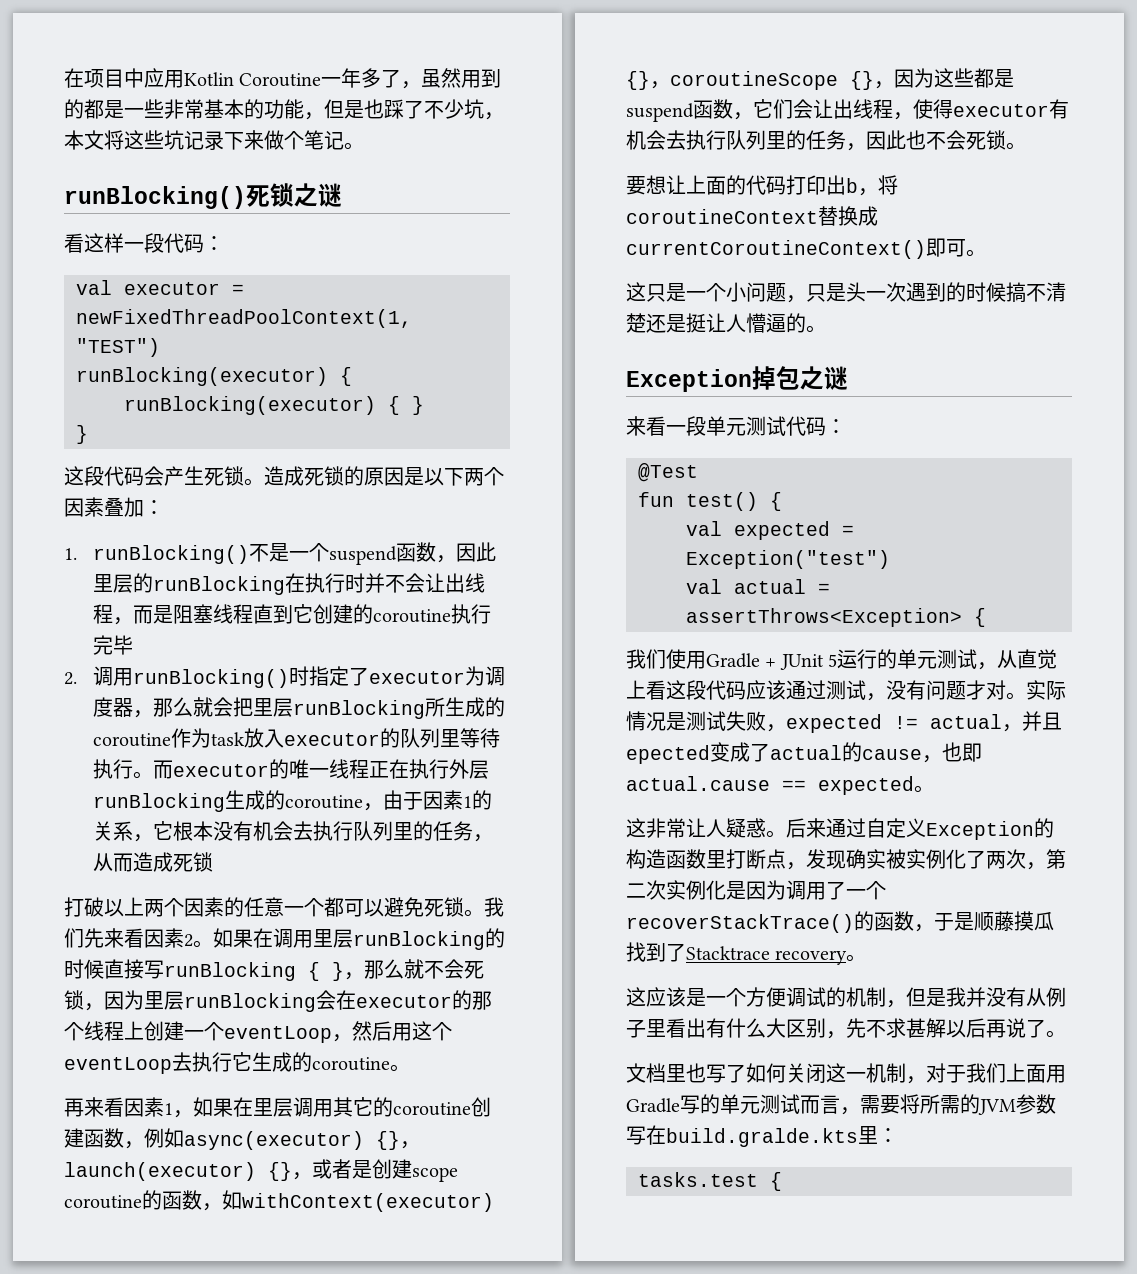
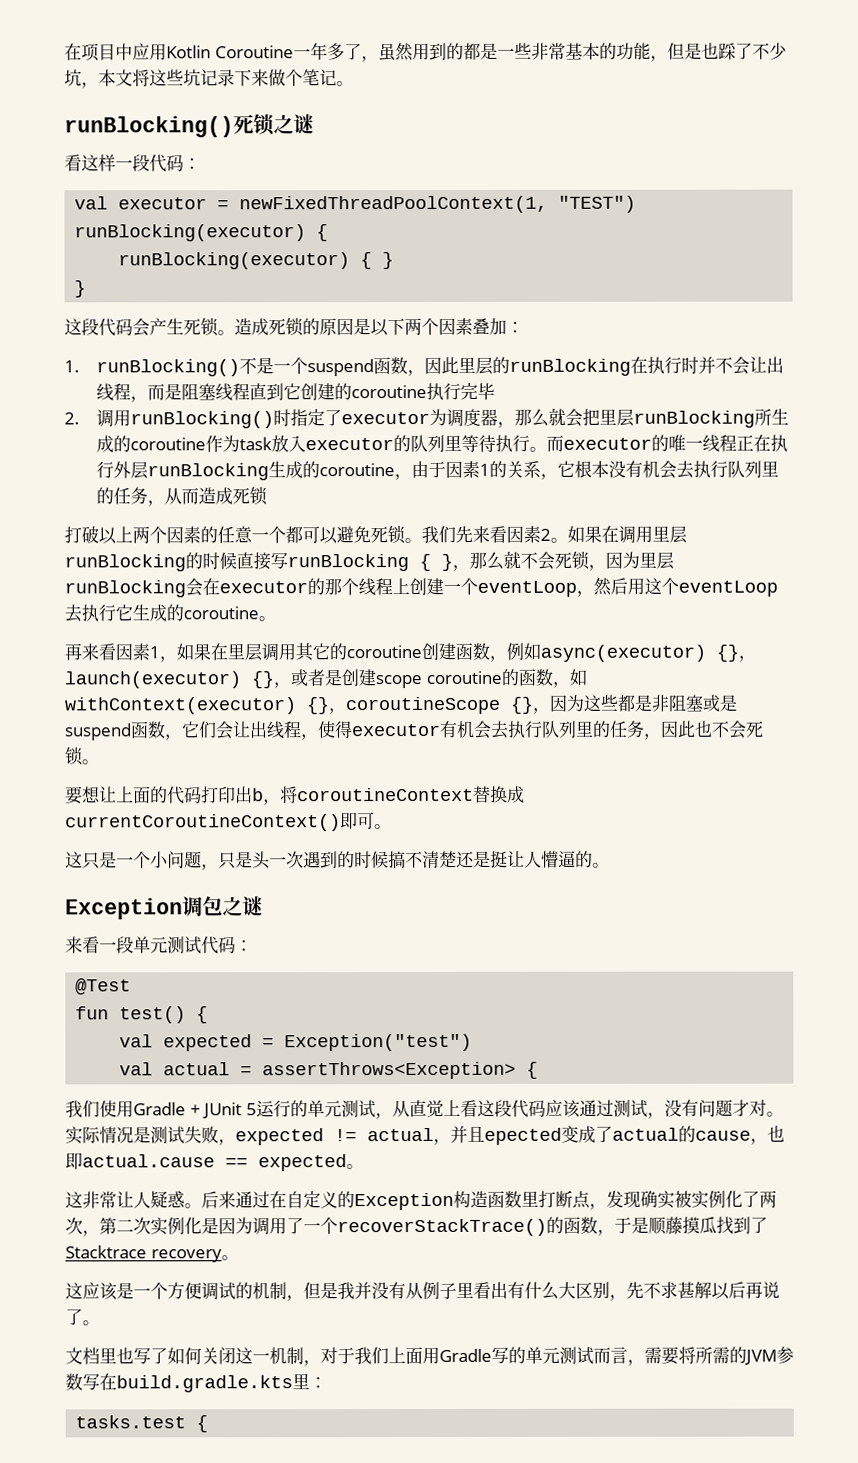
(1014, 78) none -> [651,694,737,712] 非阻塞或是
[752,366,776,390] 掉 -> [182,896,203,917] 调
[866,818,1054,840] 自定义Exception的 -> [269,1191,454,1211] 在自定义的Exception
[666,1128,858,1147] build.gralde.kts -> [116,1375,293,1393] build.gradle.kts

